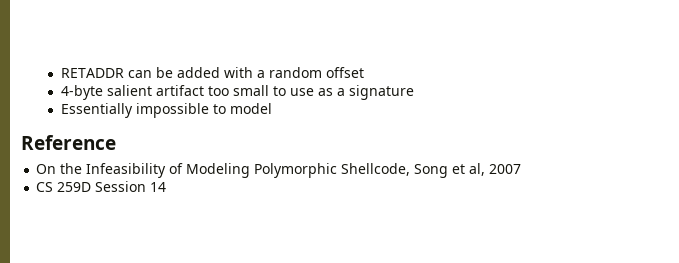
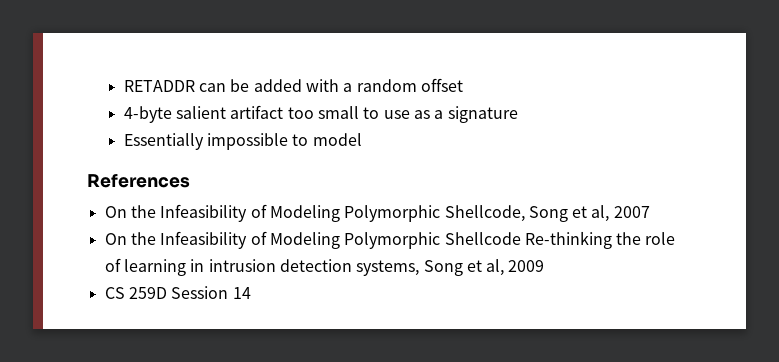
[21,135,116,150] Reference -> [87,174,190,188] References
(522, 169) none -> [104,231,676,249] [104,258,545,276] // On the Infeasibility of Modeling Polymorphic Shellcode Re-thinking the role of learning in intrusion detection systems, Song et al, 2009

